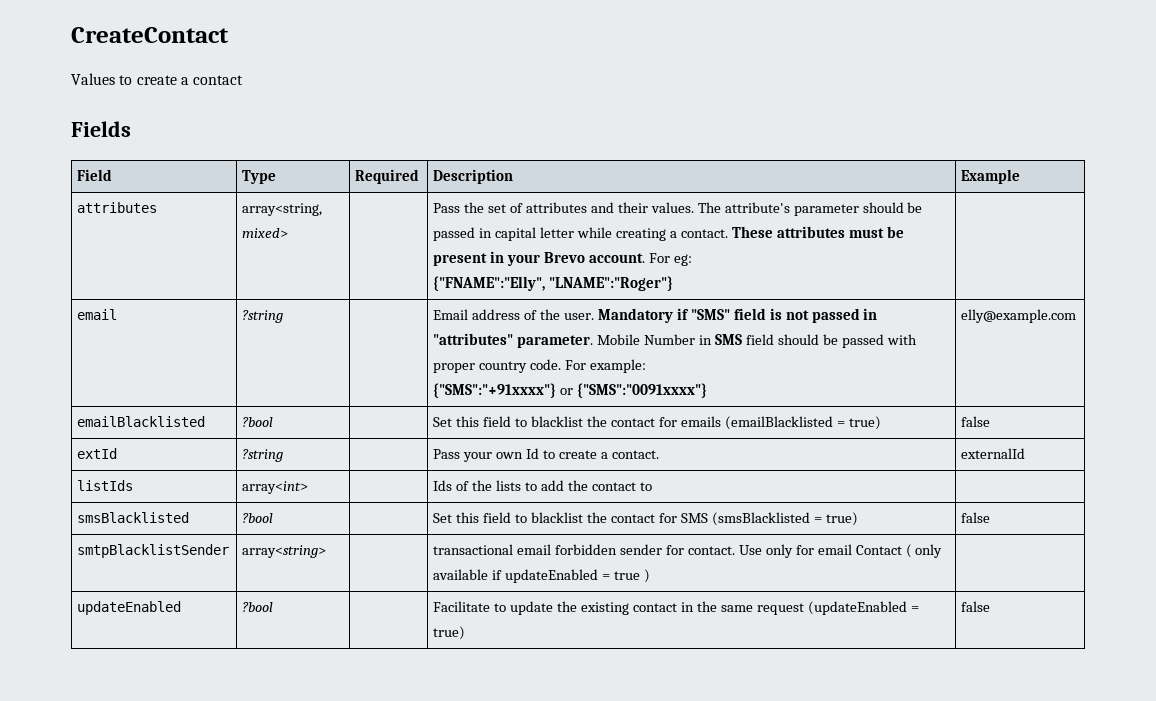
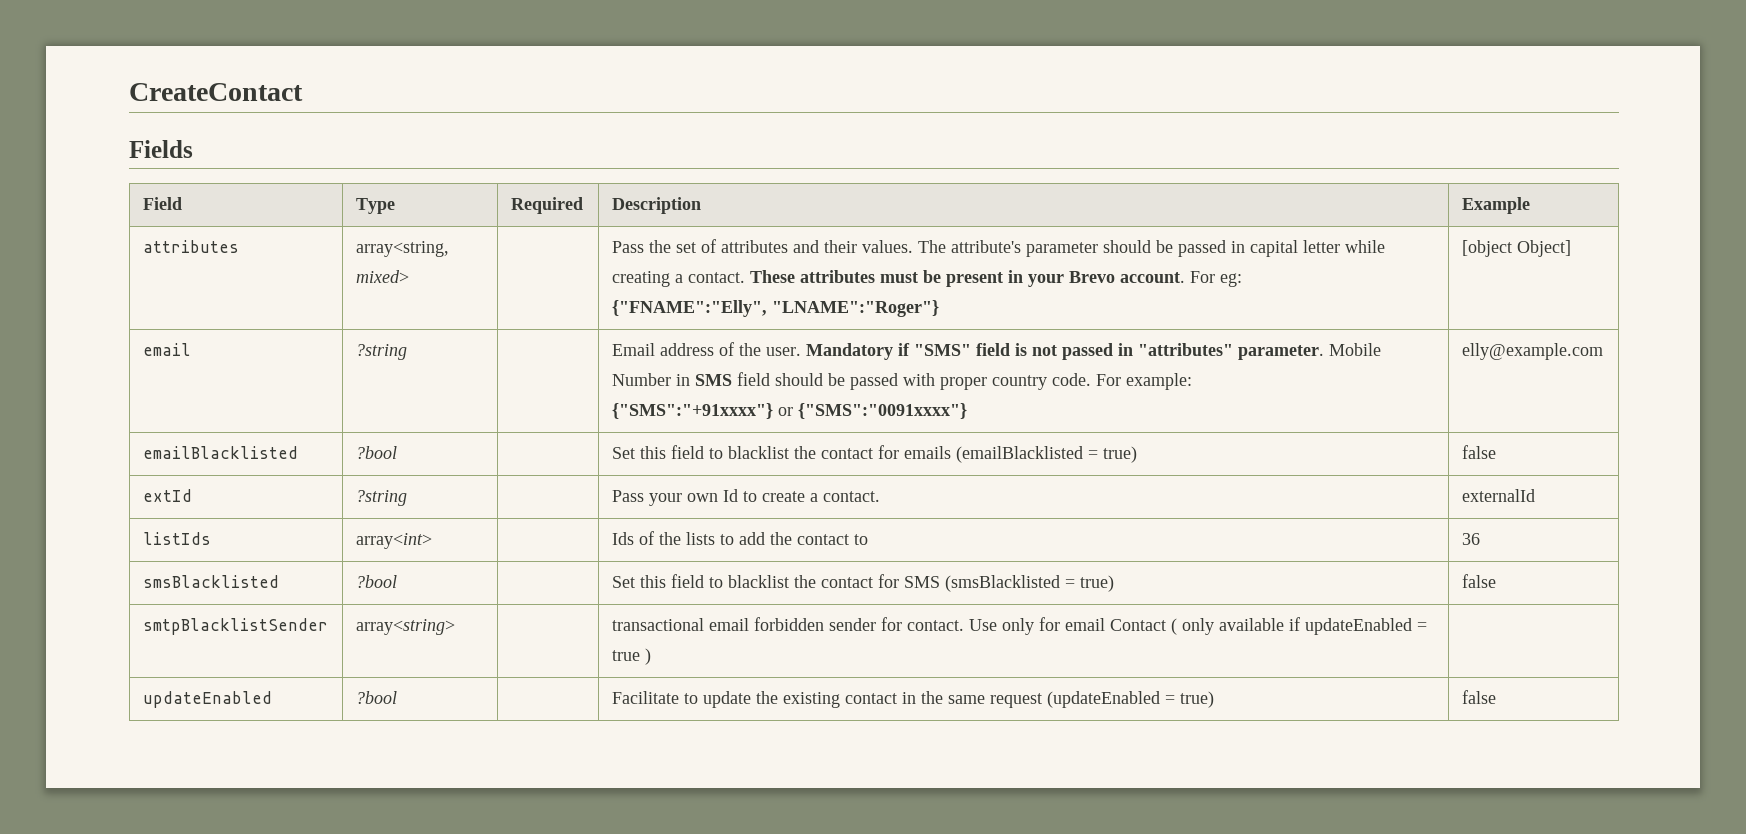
[71,73,244,85] // Values to create a contact -> (303, 92) none
(674, 283) none -> [1461,240,1571,257] [object Object]
(652, 486) none -> [1461,533,1480,545] 36

